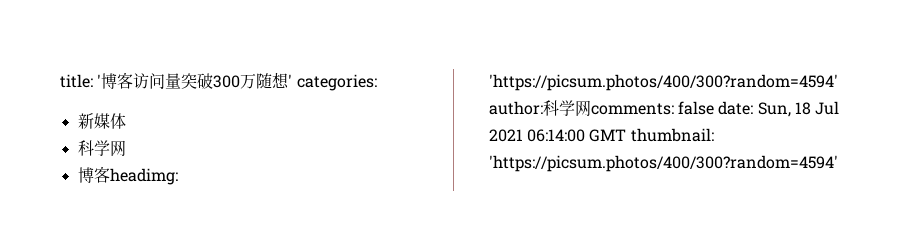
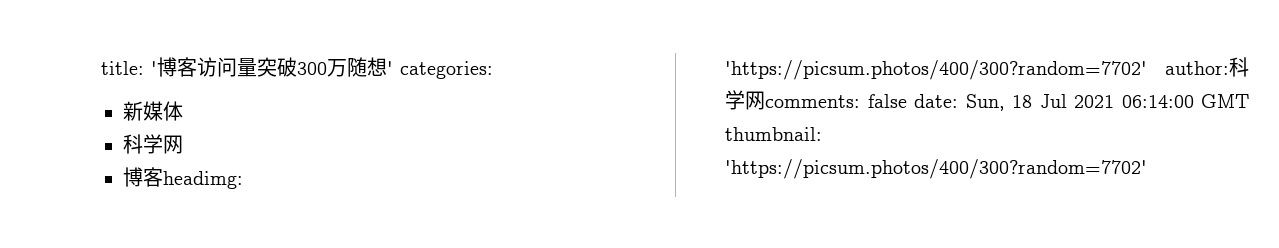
[488,74,838,91] 'https://picsum.photos/400/300?random=4594' -> [725,60,1147,80] 'https://picsum.photos/400/300?random=7702'
[488,155,838,172] 'https://picsum.photos/400/300?random=4594' -> [725,159,1147,179] 'https://picsum.photos/400/300?random=7702'

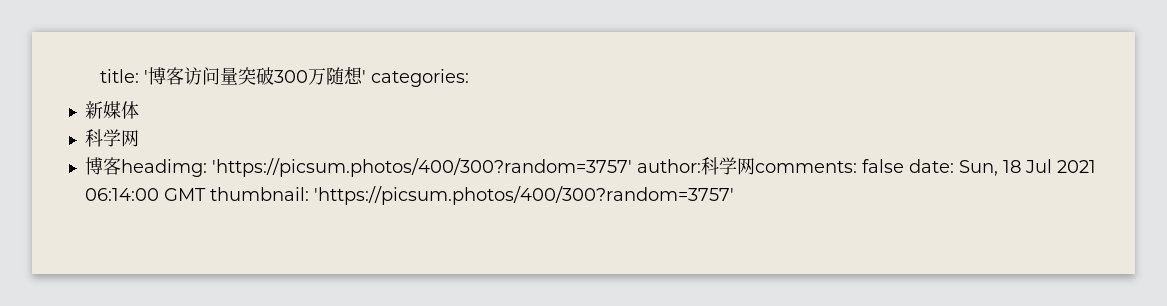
[725,60,1147,80] 'https://picsum.photos/400/300?random=7702' -> [211,158,632,177] 'https://picsum.photos/400/300?random=3757'
[725,159,1147,179] 'https://picsum.photos/400/300?random=7702' -> [313,186,734,205] 'https://picsum.photos/400/300?random=3757'

